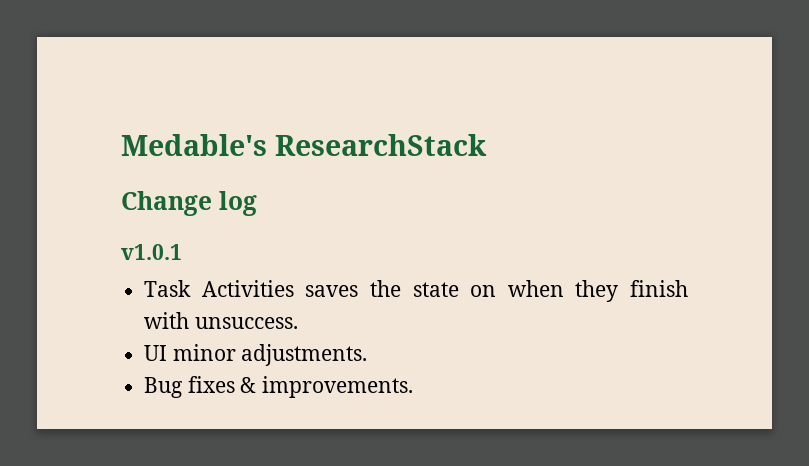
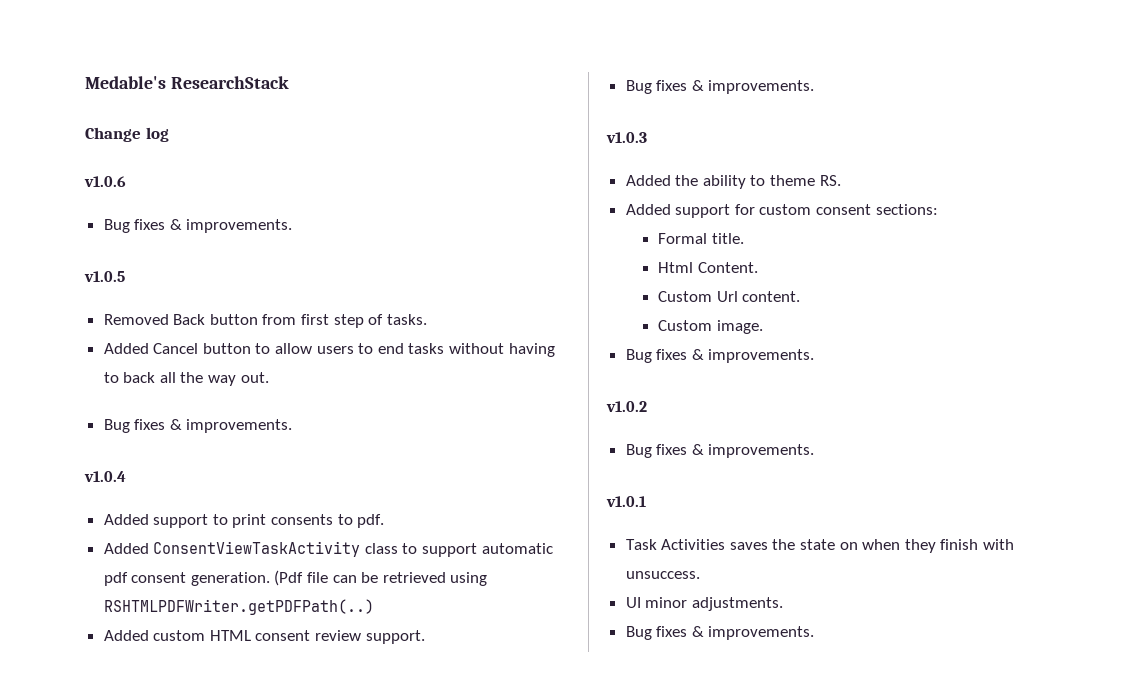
(257, 203) none -> [84,176,126,187] [103,219,293,233] [84,271,125,282] [103,314,427,328] [103,343,555,357] [103,372,269,386] [103,419,293,433] [84,471,126,482] [103,514,385,528] [103,541,553,557] [103,570,488,586] [103,599,374,615] [103,630,425,644] [625,80,815,94] [606,132,647,143] [625,175,841,189] [625,204,938,218] [658,233,744,244] [658,262,758,273] [658,291,801,302] [658,320,763,334] [625,349,815,363] [606,401,647,412] [625,444,815,458] // v1.0.6 // Bug fixes & improvements. // v1.0.5 // Removed Back button from first step of tasks. // Added Cancel button to allow users to end tasks without having to back all the way out. // Bug fixes & improvements. // v1.0.4 // Added support to print consents to pdf. // Added ConsentViewTaskActivity class to support automatic pdf consent generation. (Pdf file can be retrieved using RSHTMLPDFWriter.getPDFPath(..) // Added custom HTML consent review support. // Bug fixes & improvements. // v1.0.3 // Added the ability to theme RS. // Added support for custom consent sections: // Formal title. // Html Content. // Custom Url content. // Custom image. // Bug fixes & improvements. // v1.0.2 // Bug fixes & improvements.

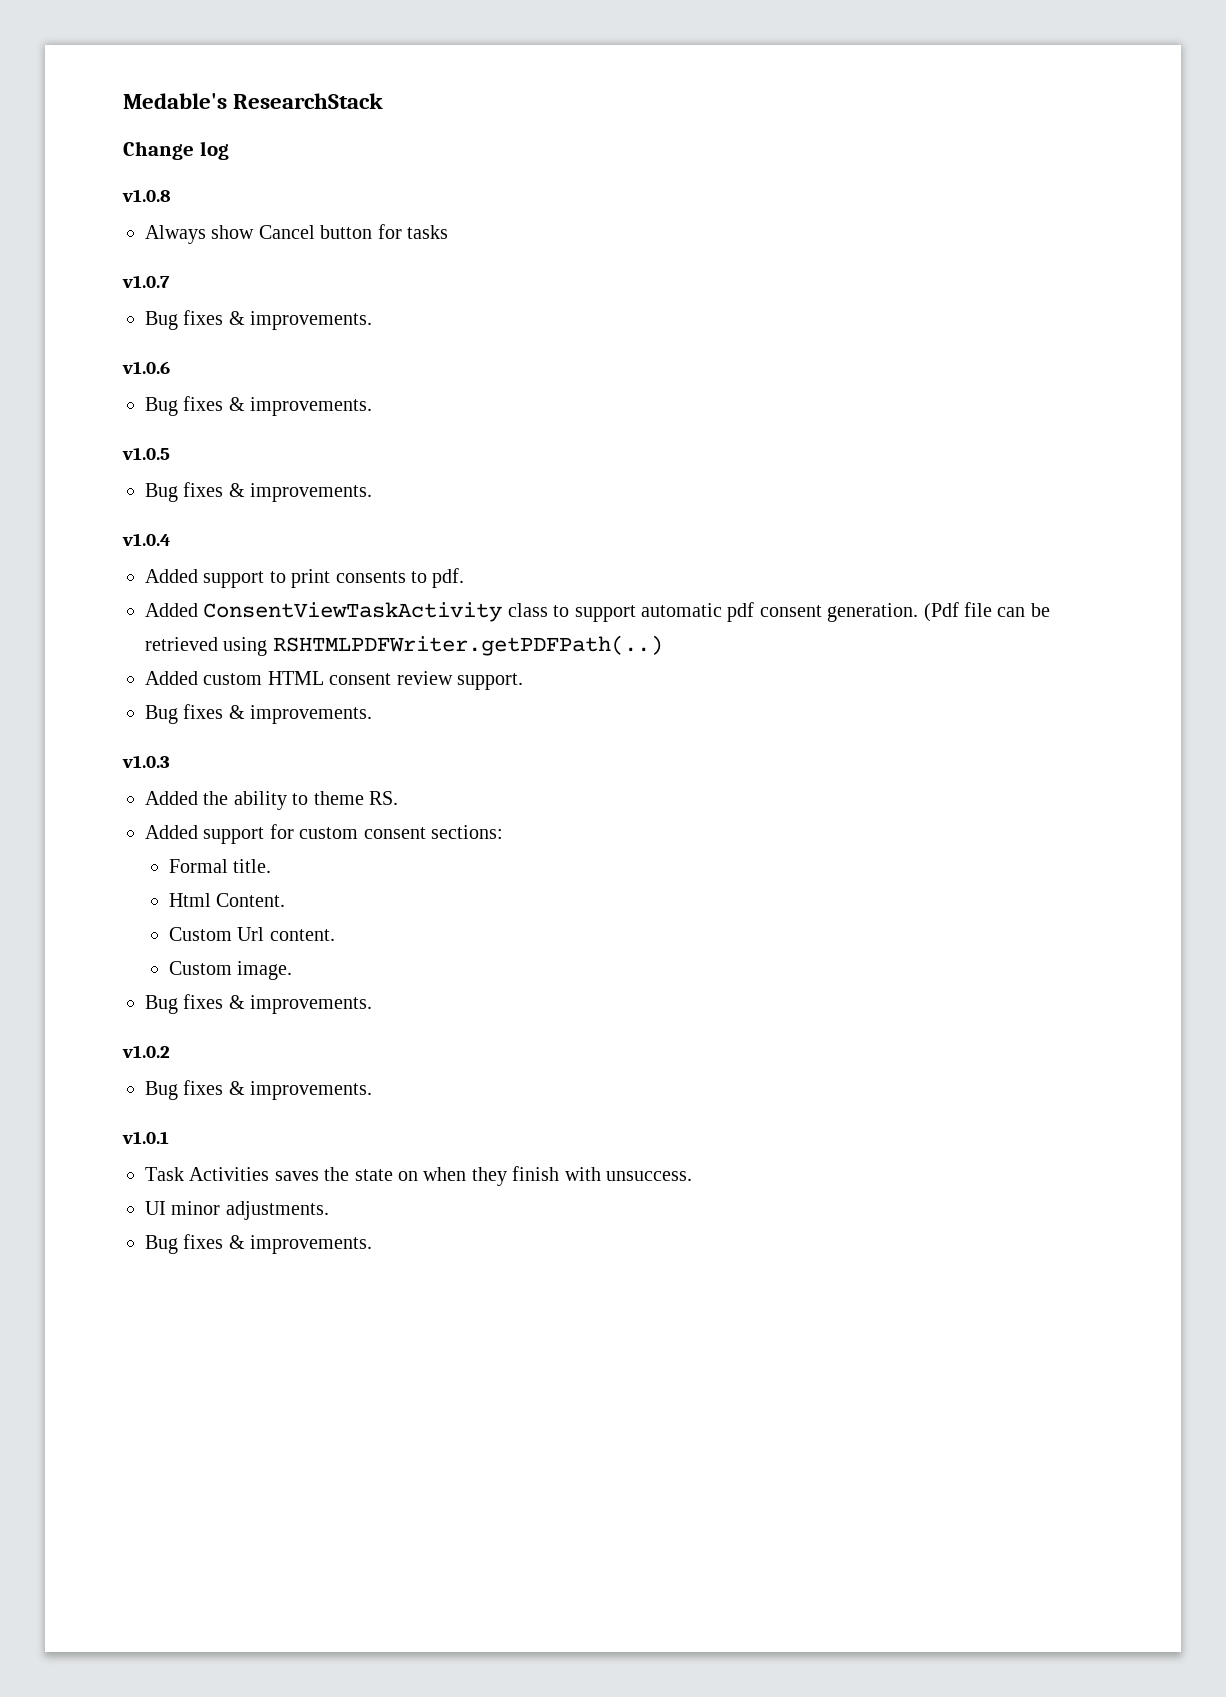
(169, 134) none -> [122,189,171,202] [145,224,448,244] [122,275,170,288] [145,310,373,330] // v1.0.8 // Always show Cancel button for tasks // v1.0.7 // Bug fixes & improvements.
[103,314,427,328] [103,343,555,357] [103,372,269,386] // Removed Back button from first step of tasks. // Added Cancel button to allow users to end tasks without having to back all the way out. -> (170, 453) none

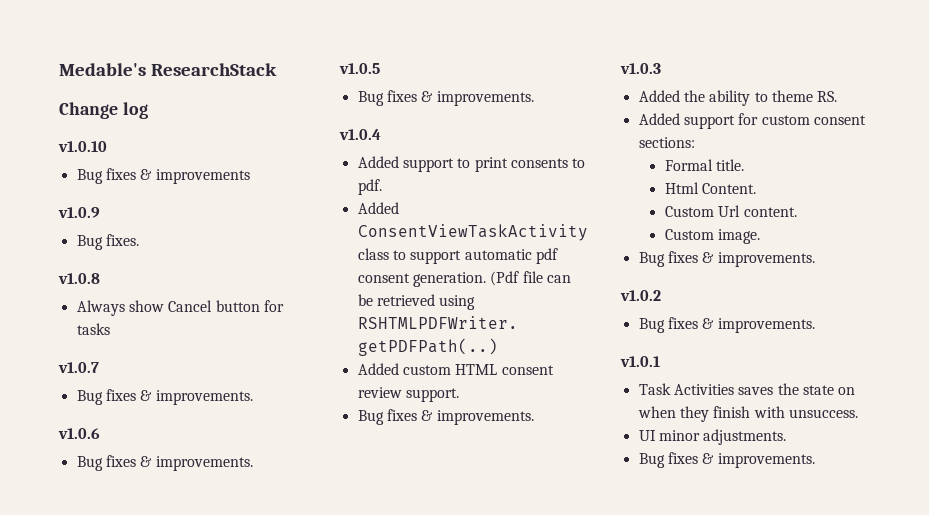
(229, 150) none -> [58,141,107,152] [76,168,250,184] [58,207,100,218] [76,234,139,250] // v1.0.10 // Bug fixes & improvements // v1.0.9 // Bug fixes.

